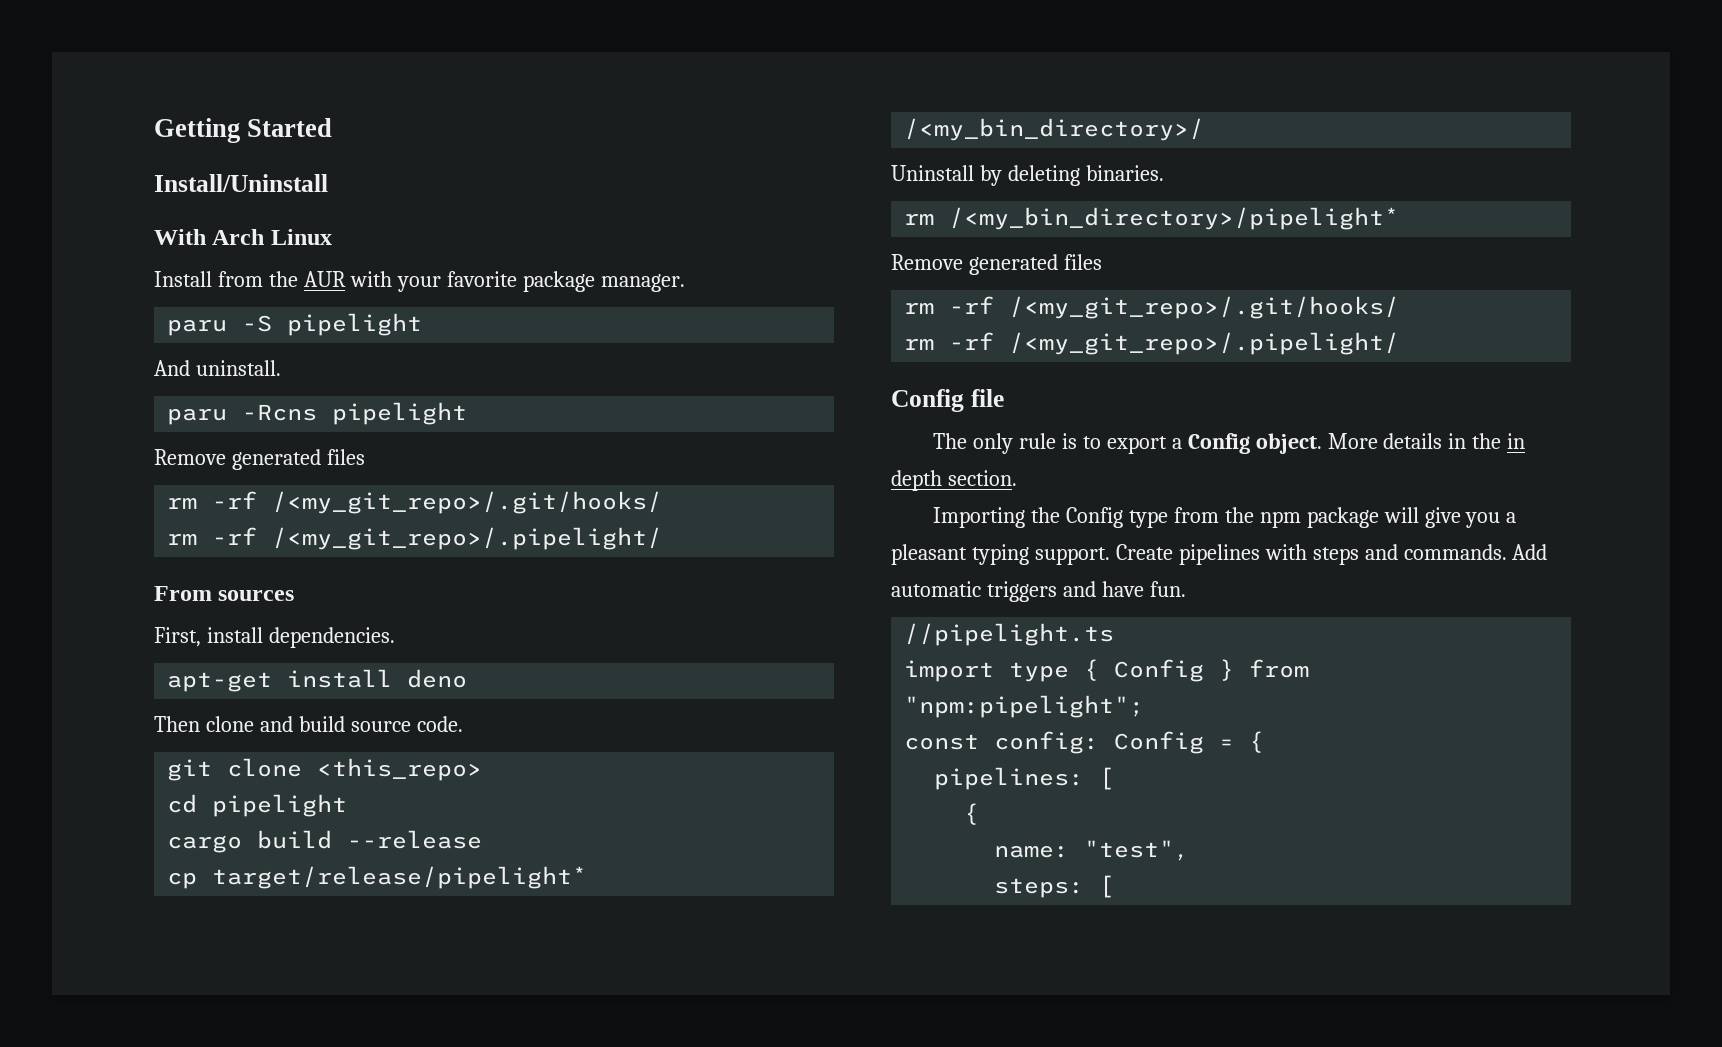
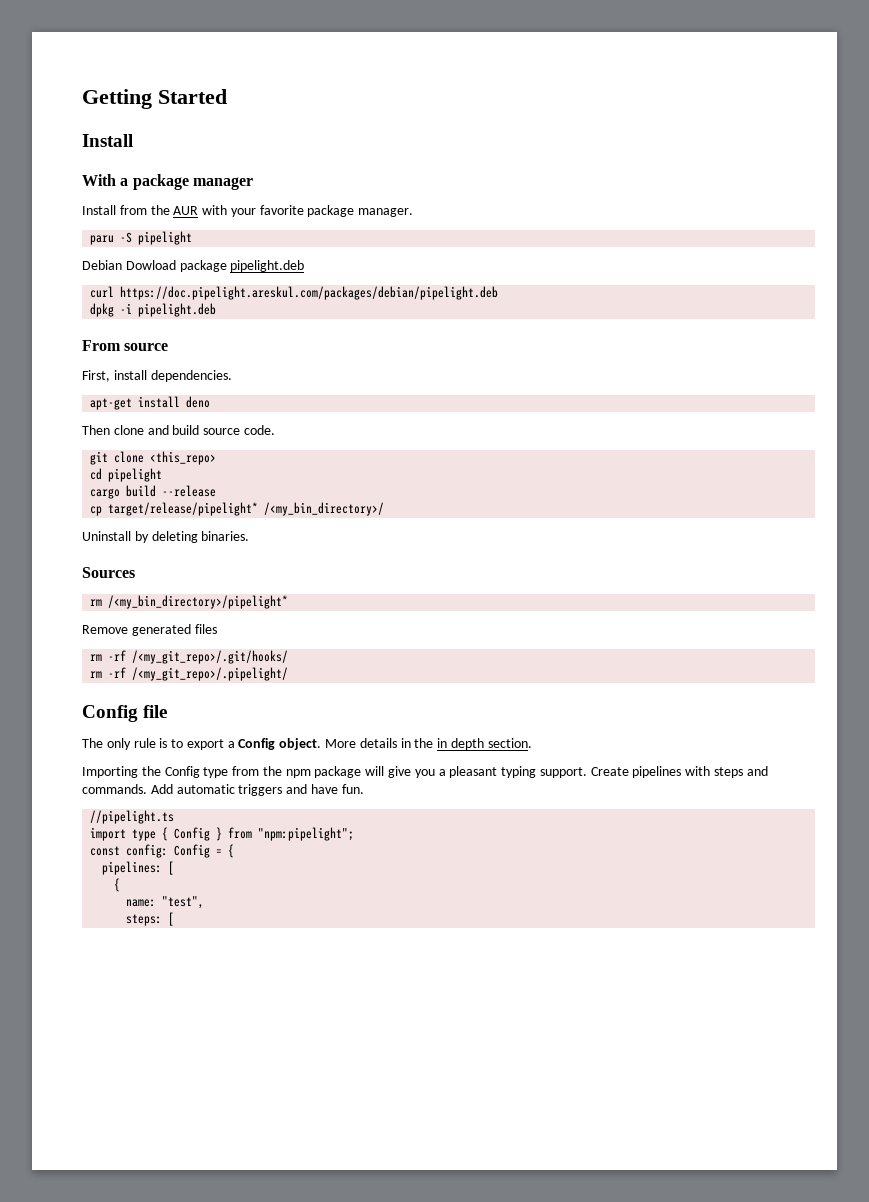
[154,174,328,192] Install/Uninstall -> [82,134,133,147] Install
[212,229,332,245] Arch Linux -> [120,174,253,190] a package manager
[154,360,281,376] [167,402,468,425] [154,449,365,470] [167,491,663,514] [167,527,663,550] And uninstall. // paru -Rcns pipelight // Remove generated files // rm -rf /<my_git_repo>/.git/hooks/ // rm -rf /<my_git_repo>/.pipelight/ -> [82,260,305,272] [90,286,499,300] [90,303,217,317] Debian Dowload package pipelight.deb // curl https://doc.pipelight.areskul.com/packages/debian/pipelight.deb // dpkg -i pipelight.deb
[218,590,295,601] sources -> [124,343,169,351] source
(1164, 173) none -> [82,567,135,578] // Sources

